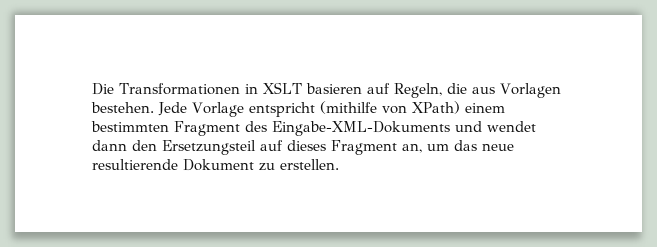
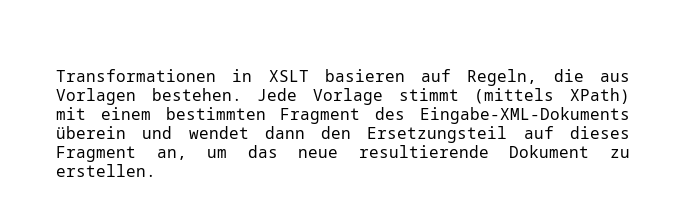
[92,83,114,95] Die -> (56, 75) none
[248,101,460,117] entspricht (mithilfe von XPath) -> [398,88,630,104] [56,107,86,120] stimmt (mittels XPath) mit
(450, 128) none -> [56,126,126,139] überein

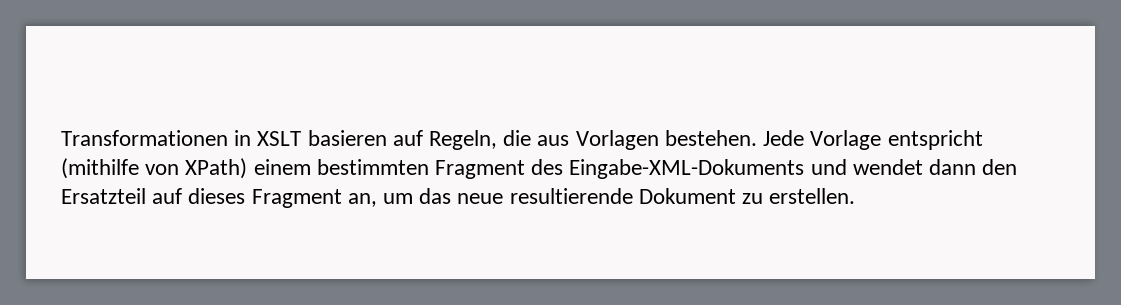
[398,88,630,104] [56,107,86,120] stimmt (mittels XPath) mit -> [887,130,983,150] [61,158,248,179] entspricht (mithilfe von XPath)
[56,126,126,139] überein -> (805, 169) none
[367,126,508,143] Ersetzungsteil -> [61,188,146,204] Ersatzteil

